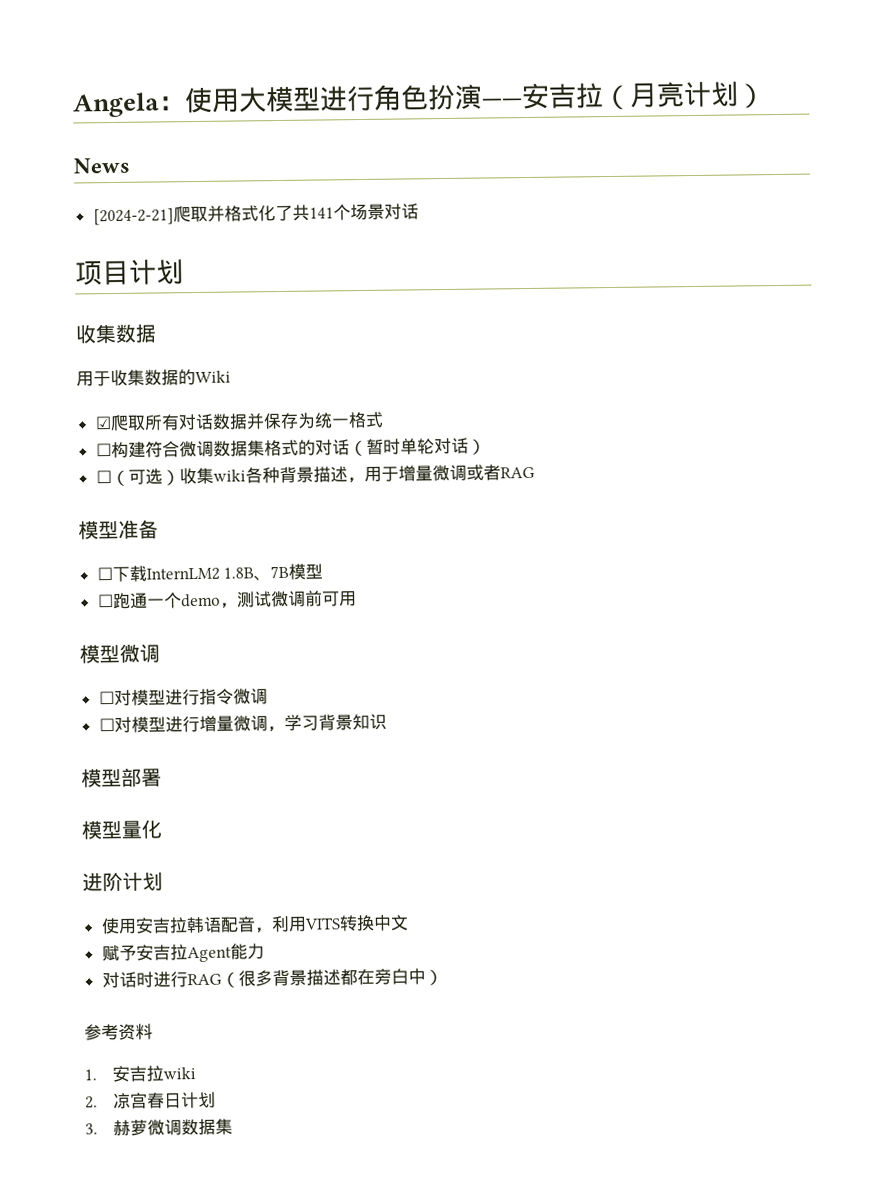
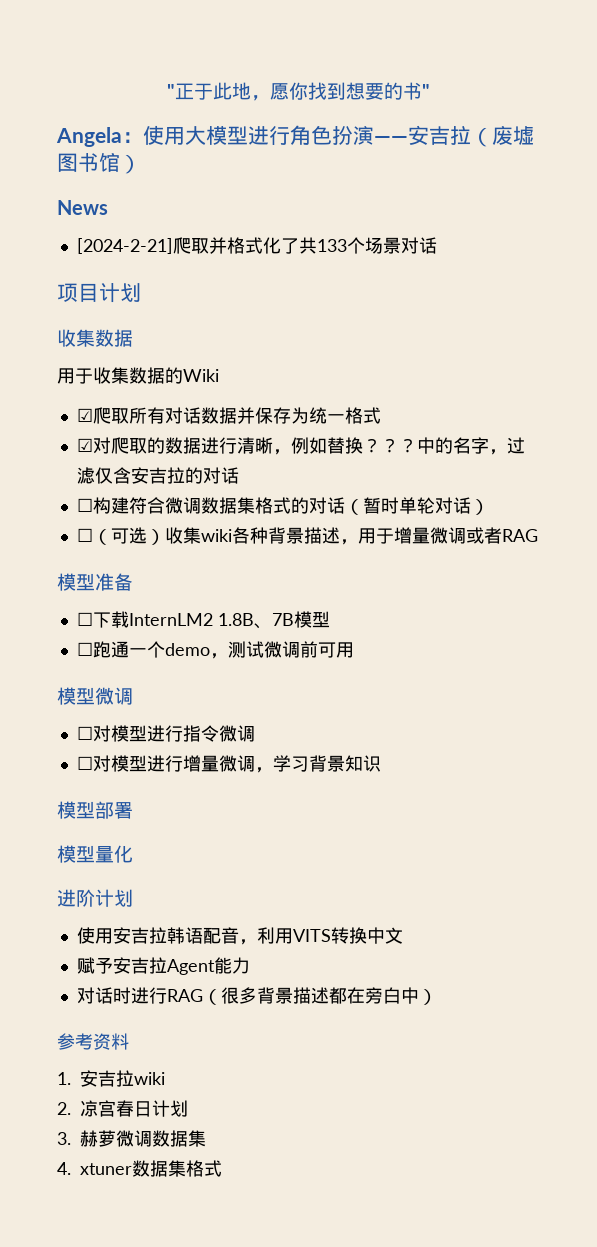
(72, 105) none -> [167,82,430,101] "正于此地，愿你找到想要的书" //
[629,81,739,108] 月亮计划 -> [492,125,534,145] [57,152,120,172] 废墟图书馆
[308,207,334,219] 141 -> [316,239,347,252] 133
(384, 419) none -> [76,437,525,455] [76,467,239,484] // ☑对爬取的数据进行清晰，例如替换？？？中的名字，过滤仅含安吉拉的对话
(234, 1126) none -> [57,1160,222,1177] // 4. xtuner数据集格式

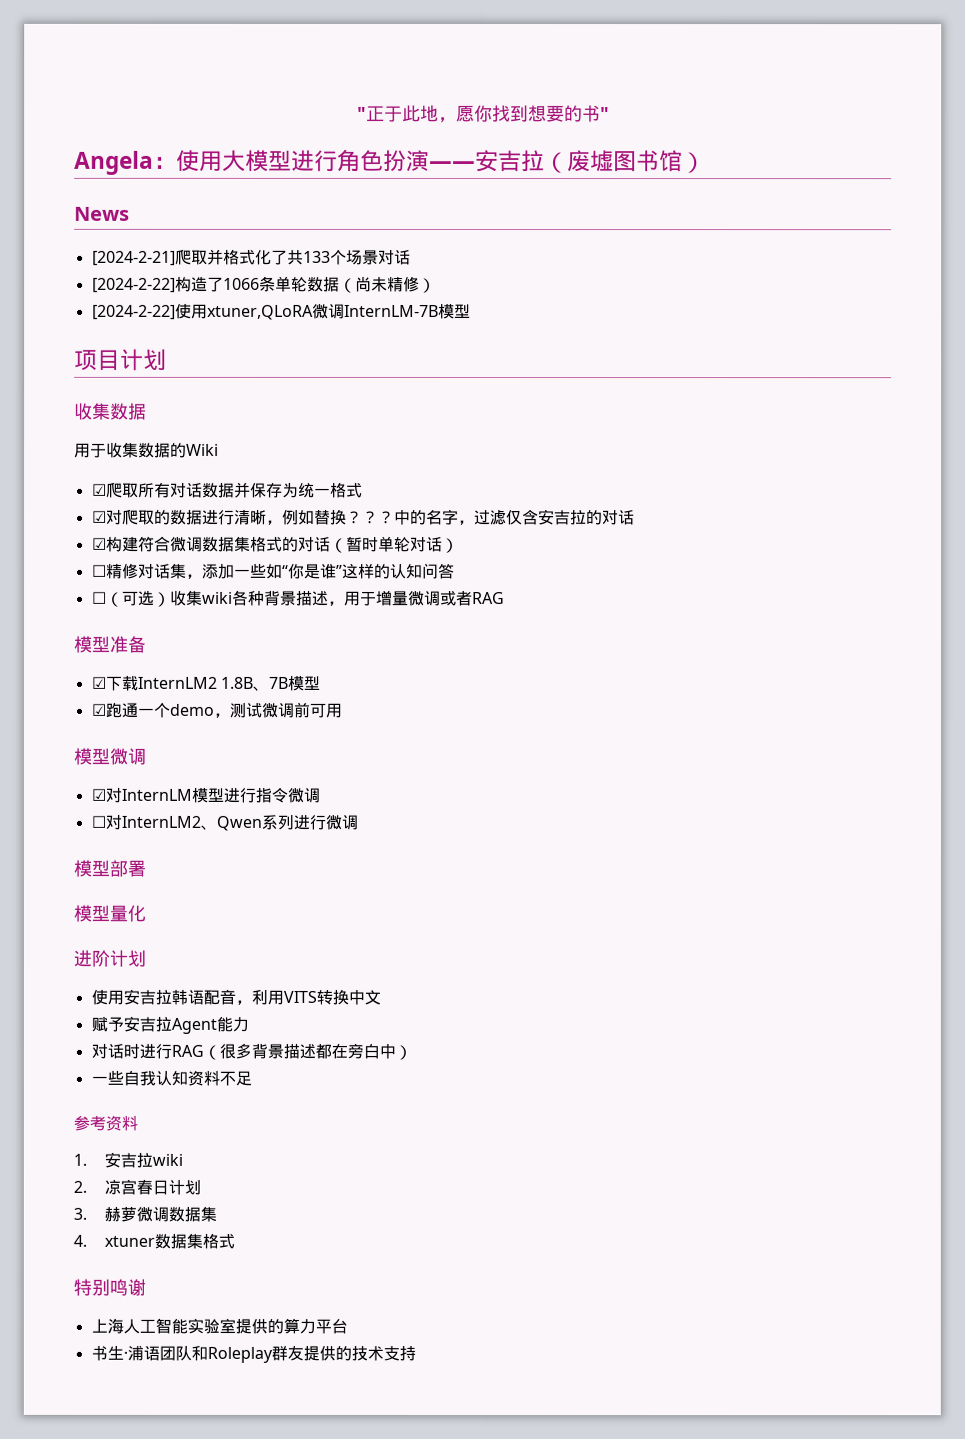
(437, 245) none -> [91,275,436,293] [91,303,471,320] // [2024-2-22]构造了1066条单轮数据（尚未精修） // [2024-2-22]使用xtuner,QLoRA微调InternLM-7B模型
[76,498,93,512] ☐ -> [91,537,107,550] ☑
(489, 507) none -> [91,562,455,579] // ☐精修对话集，添加一些如“你是谁”这样的认知问答
[76,612,93,626] ☐ -> [91,676,107,689] ☑
[76,642,93,656] ☐ -> [91,703,107,716] ☑
[76,725,111,742] ☐对 -> [90,787,192,803] ☑对InternLM
[110,755,381,773] 模型进行增量微调，学习背景知识 -> [120,814,358,831] InternLM2、Qwen系列进行微调
(437, 997) none -> [90,1070,252,1086] // 一些自我认知资料不足
(222, 1168) none -> [73,1278,146,1296] [90,1317,348,1334] [90,1344,416,1363] // 特别鸣谢 // 上海人工智能实验室提供的算力平台 // 书生·浦语团队和Roleplay群友提供的技术支持

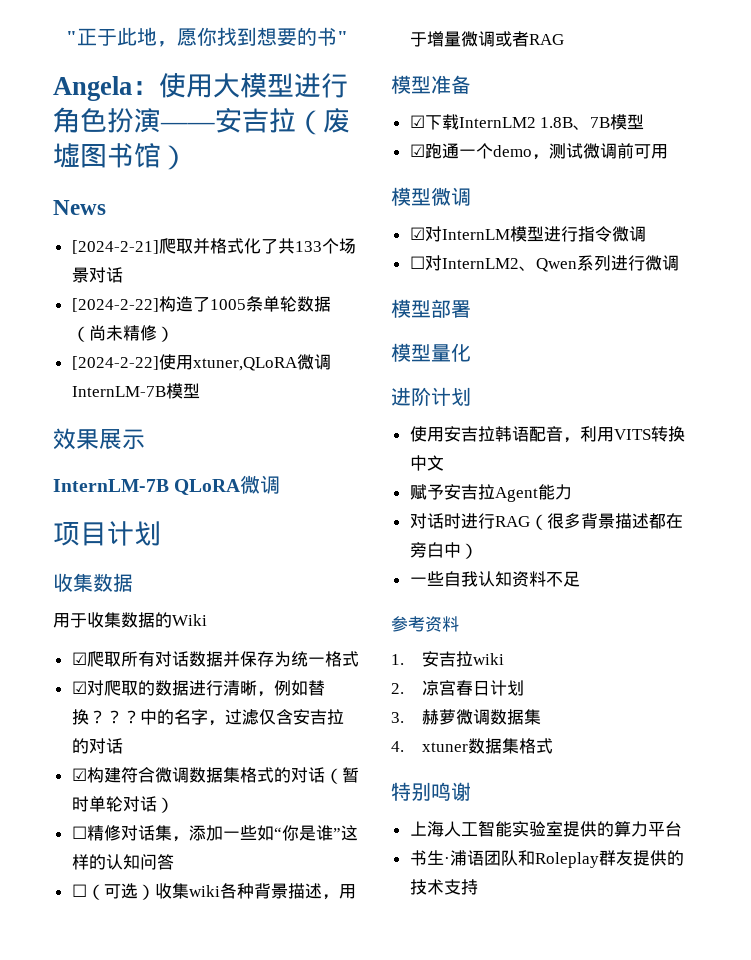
[222,277,260,290] 1066 -> [209,299,246,310] 1005
(471, 310) none -> [53,428,145,450] [53,475,281,495] // 效果展示 // InternLM-7B QLoRA微调

